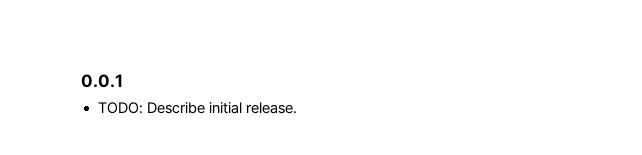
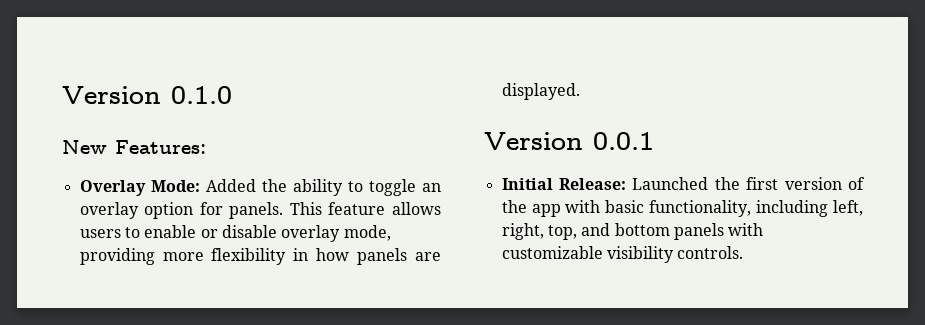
[81,74,123,88] [97,102,297,114] 0.0.1 // TODO: Describe initial release. -> [62,86,232,104] [62,140,206,154] [79,179,442,196] [79,202,441,219] [79,225,391,242] [79,248,441,265] [501,83,580,100] [484,132,654,150] [501,177,865,190] [501,200,863,217] [501,223,764,240] [501,246,744,263] Version 0.1.0 // New Features: // Overlay Mode: Added the ability to toggle an overlay option for panels. This feature allows users to enable or disable overlay mode, providing more flexibility in how panels are displayed. // Version 0.0.1 // Initial Release: Launched the first version of the app with basic functionality, including left, right, top, and bottom panels with customizable visibility controls.

